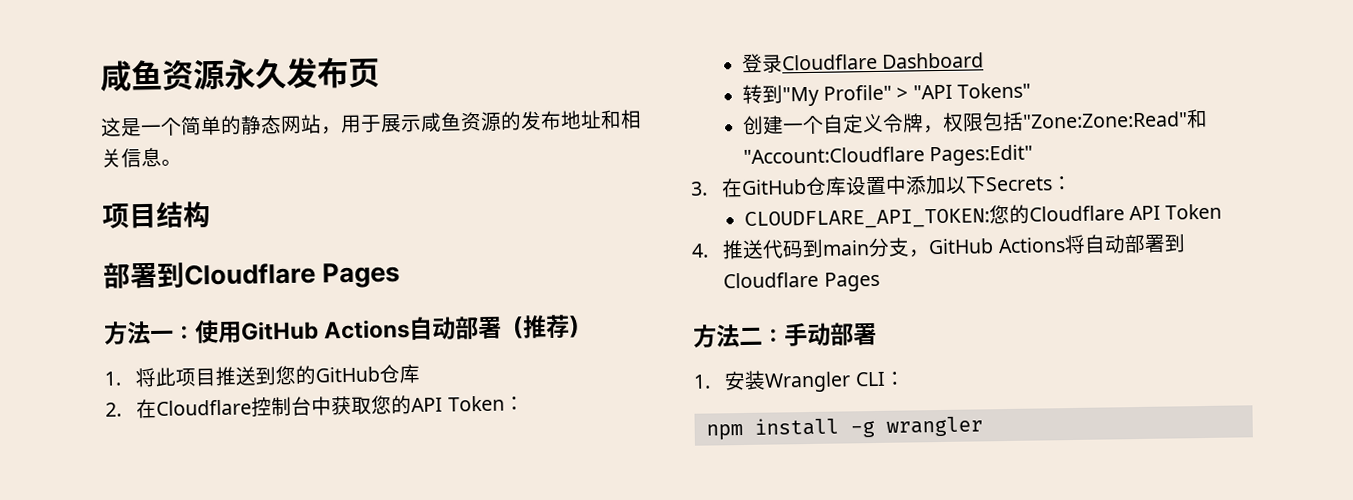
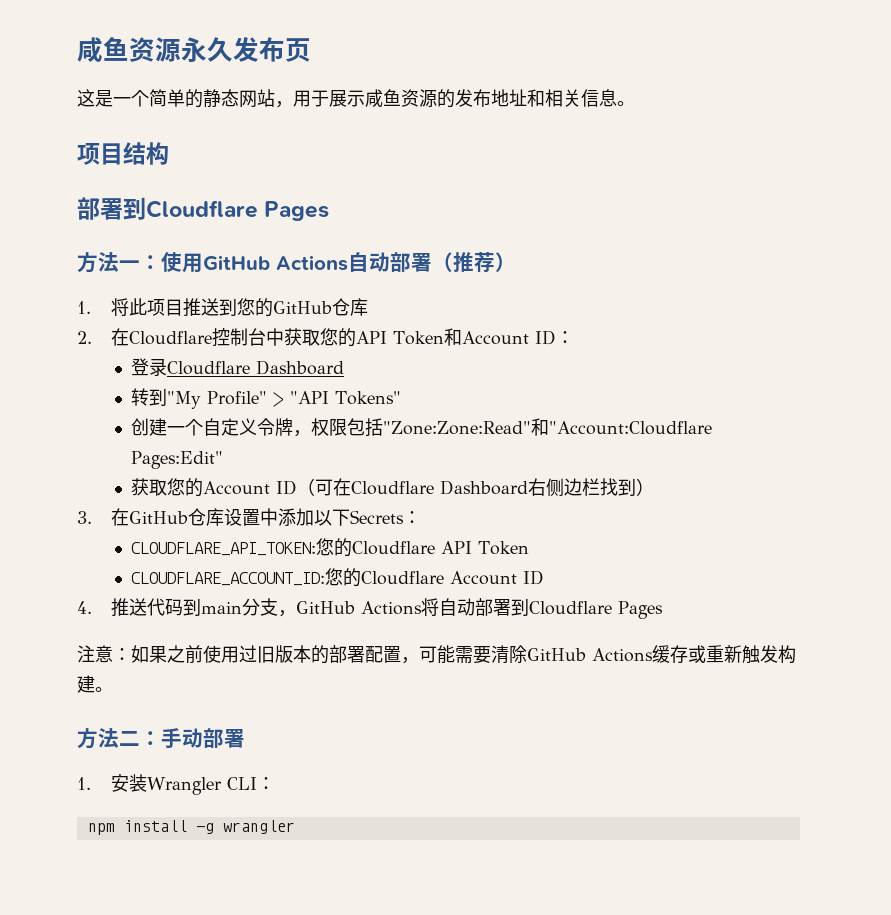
(505, 403) none -> [444,328,557,346] 和Account ID
(1033, 155) none -> [131,478,655,497] // 获取您的Account ID（可在Cloudflare Dashboard右侧边栏找到）
(1223, 211) none -> [131,568,545,587] // CLOUDFLARE_ACCOUNT_ID:您的Cloudflare Account ID
(880, 281) none -> [77,645,796,664] [77,675,113,693] // 注意：如果之前使用过旧版本的部署配置，可能需要清除GitHub Actions缓存或重新触发构建。

